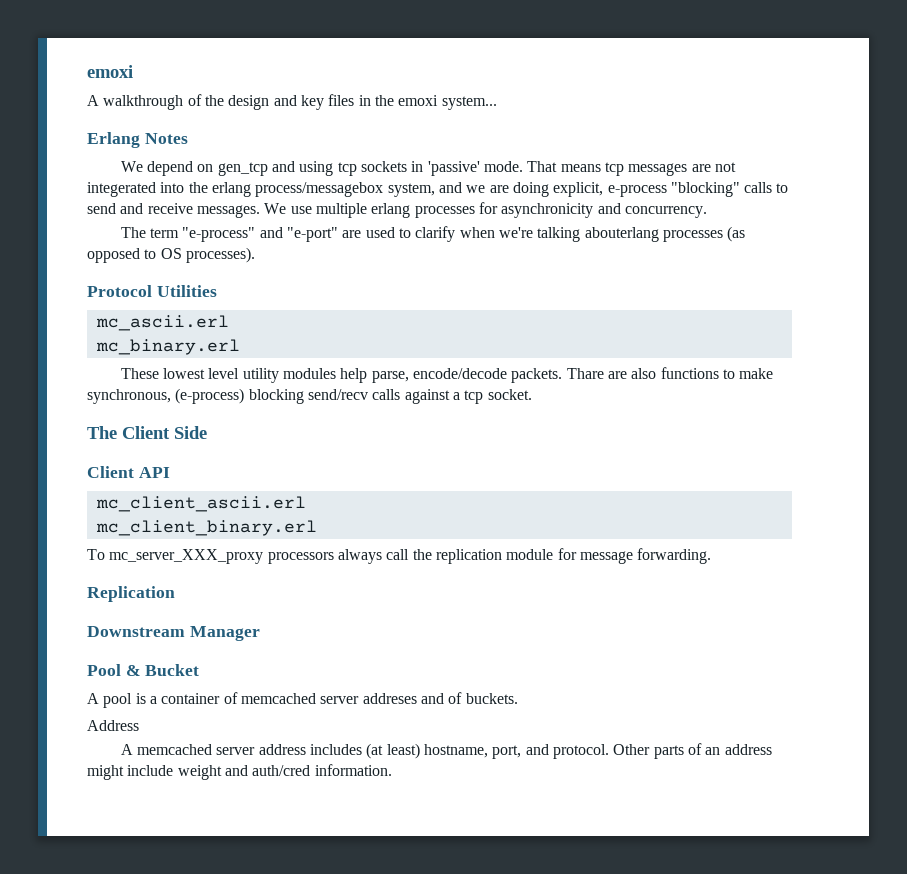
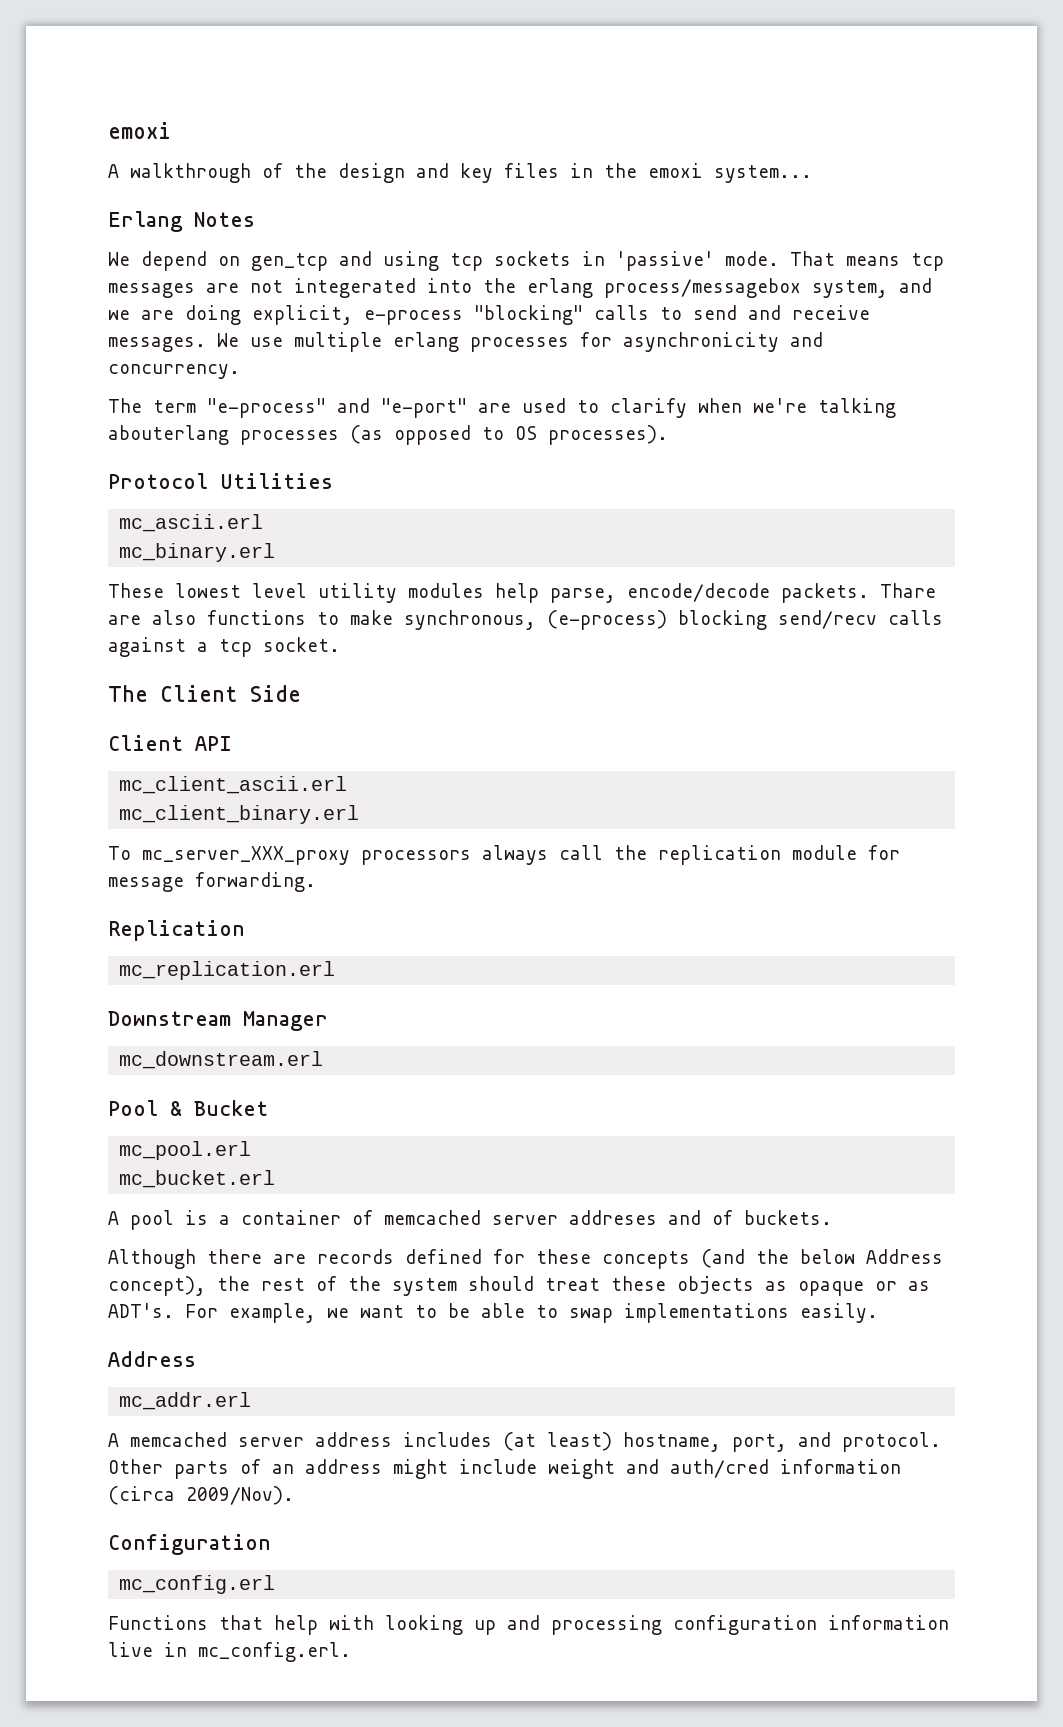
(175, 594) none -> [119,961,336,980] // mc_replication.erl
(260, 633) none -> [119,1051,324,1069] // mc_downstream.erl
(200, 670) none -> [119,1141,252,1160] [119,1170,276,1188] // mc_pool.erl // mc_bucket.erl
[87,720,139,731] Address -> [108,1249,943,1269] [108,1276,930,1296] [108,1303,878,1323] [108,1351,196,1367] [119,1392,252,1410] Although there are records defined for these concepts (and the below Address concept), the rest of the system should treat these objects as opaque or as ADT's. For example, we want to be able to swap implementations easily. // Address // mc_addr.erl
[314,764,392,776] information. -> [780,1459,901,1474] [108,1486,294,1505] [108,1534,271,1555] [119,1575,276,1594] [108,1615,949,1635] [108,1642,351,1662] information (circa 2009/Nov). // Configuration // mc_config.erl // Functions that help with looking up and processing configuration information live in mc_config.erl.

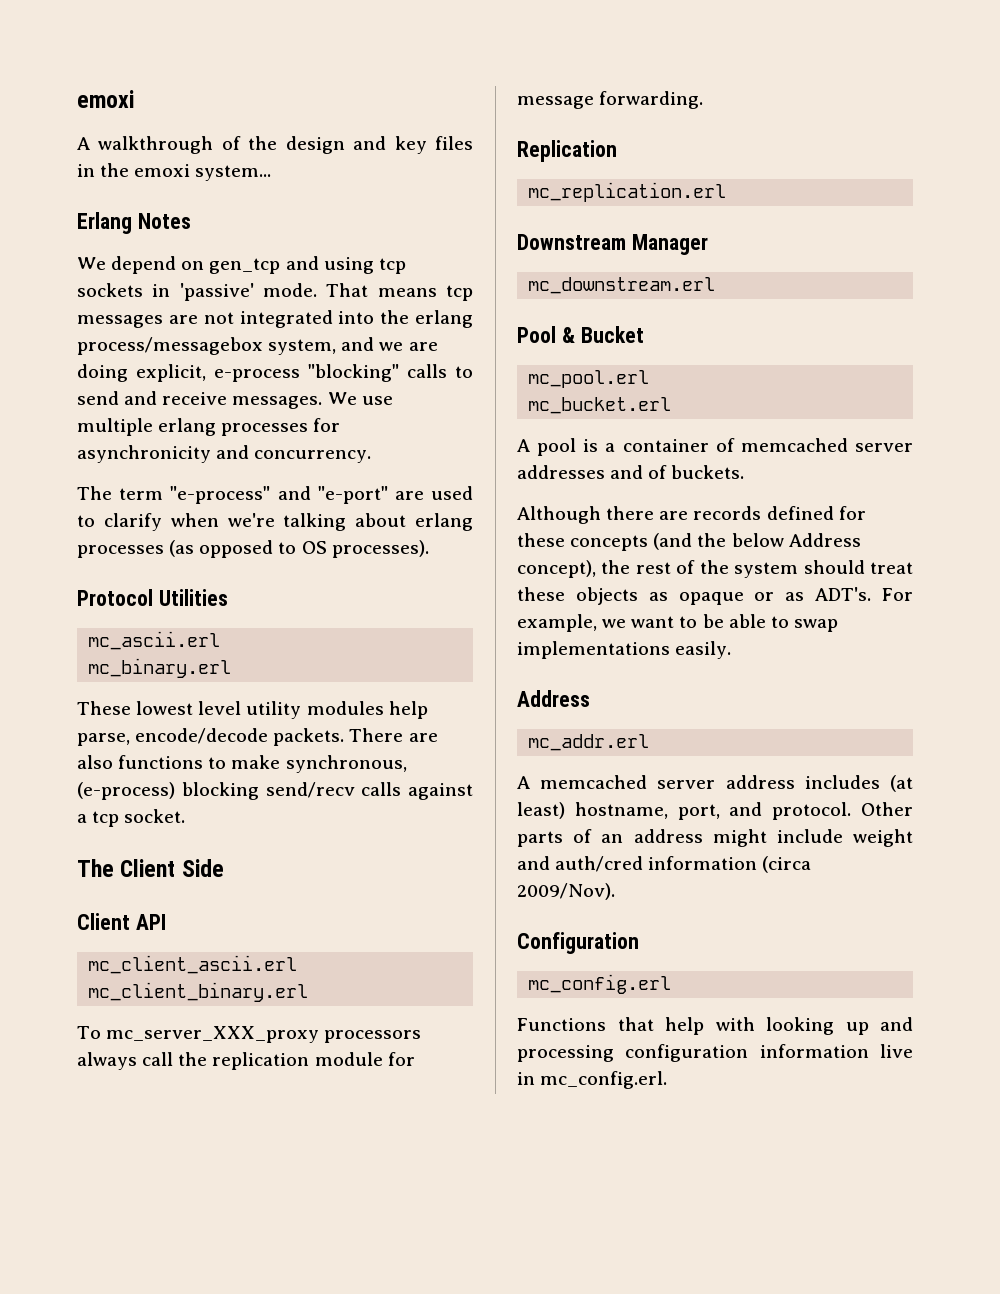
[294,278,416,298] integerated -> [239,310,333,328] integrated
[108,425,229,445] abouterlang -> [355,513,473,531] about erlang
[880,583,936,598] Thare -> [349,728,404,742] There
[569,1210,657,1225] addreses -> [517,465,605,479] addresses

